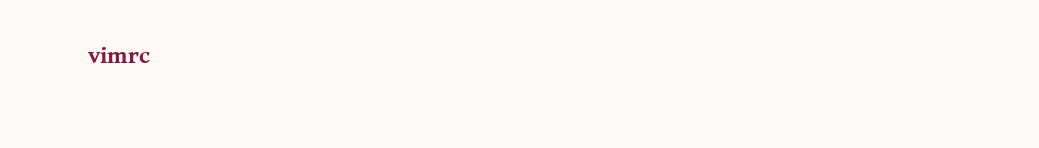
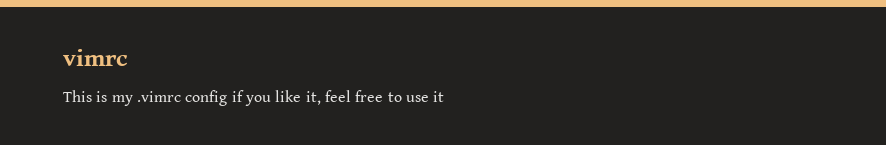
(150, 55) none -> [63,90,445,106] // This is my .vimrc config if you like it, feel free to use it

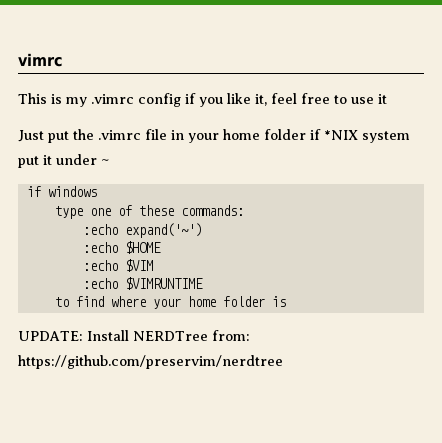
(445, 96) none -> [18,129,410,143] [18,154,109,168] [26,186,97,197] [54,205,244,219] [82,223,202,238] [82,241,161,254] [82,259,153,272] [82,277,203,290] [54,296,286,309] [18,330,250,341] [18,355,283,369] // Just put the .vimrc file in your home folder if *NIX system put it under ~ // if windows // type one of these commands: // :echo expand('~') // :echo $HOME // :echo $VIM // :echo $VIMRUNTIME // to find where your home folder is // UPDATE: Install NERDTree from: https://github.com/preservim/nerdtree

